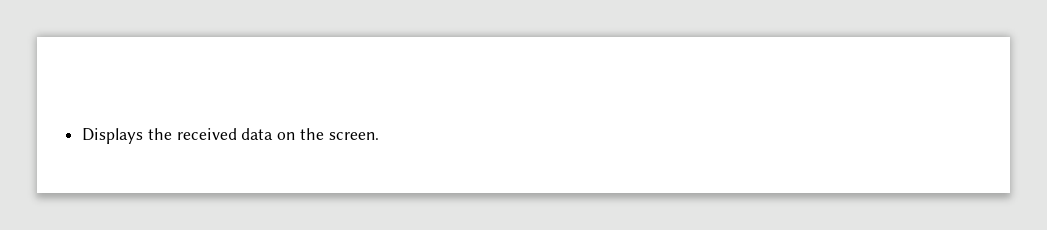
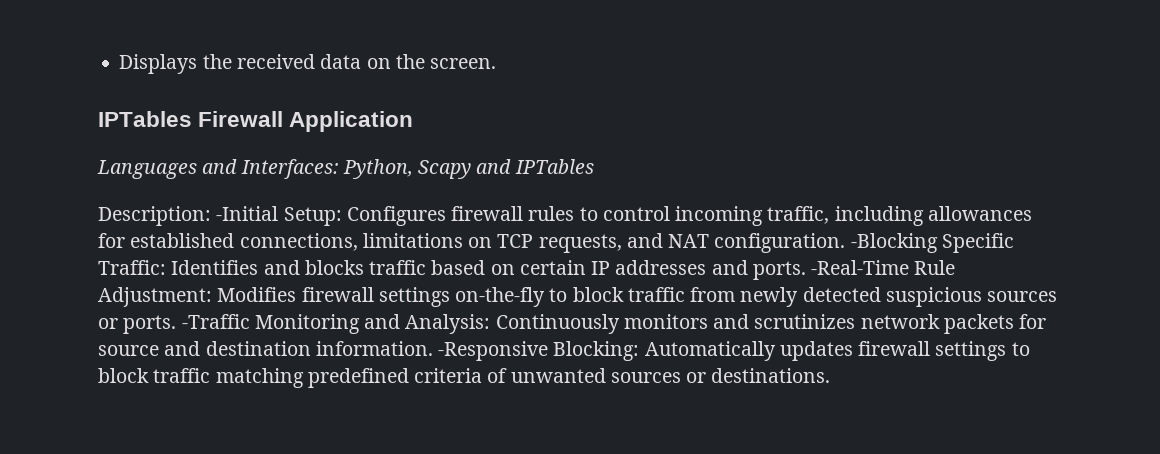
(379, 136) none -> [98,111,414,132] [97,159,594,179] [98,206,1032,226] [98,233,1014,253] [98,260,956,280] [98,287,1058,307] [98,314,1047,334] [98,341,1030,361] [98,368,831,388] // IPTables Firewall Application // Languages and Interfaces: Python, Scapy and IPTables // Description: -Initial Setup: Configures firewall rules to control incoming traffic, including allowances for established connections, limitations on TCP requests, and NAT configuration. -Blocking Specific Traffic: Identifies and blocks traffic based on certain IP addresses and ports. -Real-Time Rule Adjustment: Modifies firewall settings on-the-fly to block traffic from newly detected suspicious sources or ports. -Traffic Monitoring and Analysis: Continuously monitors and scrutinizes network packets for source and destination information. -Responsive Blocking: Automatically updates firewall settings to block traffic matching predefined criteria of unwanted sources or destinations.

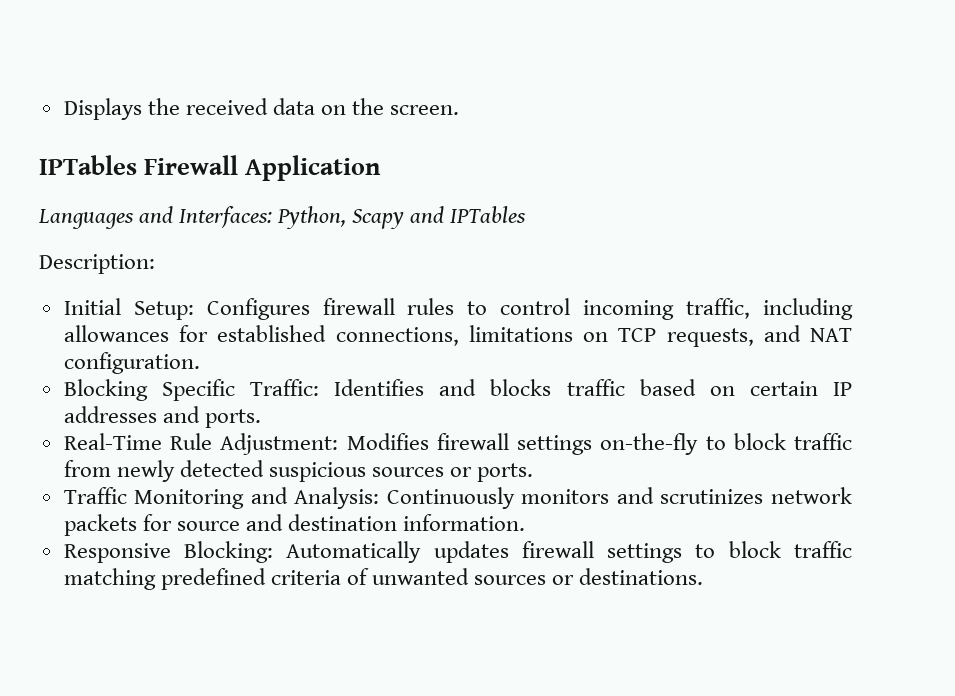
[216,206,279,221] -Initial -> [63,298,121,315] // Initial
[850,233,938,253] -Blocking -> [63,379,148,401] // Blocking
[811,260,910,275] -Real-Time -> [63,433,162,450] // Real-Time
[181,314,250,329] -Traffic -> [63,487,127,504] // Traffic
[438,341,549,361] -Responsive -> [63,543,171,563] // Responsive

